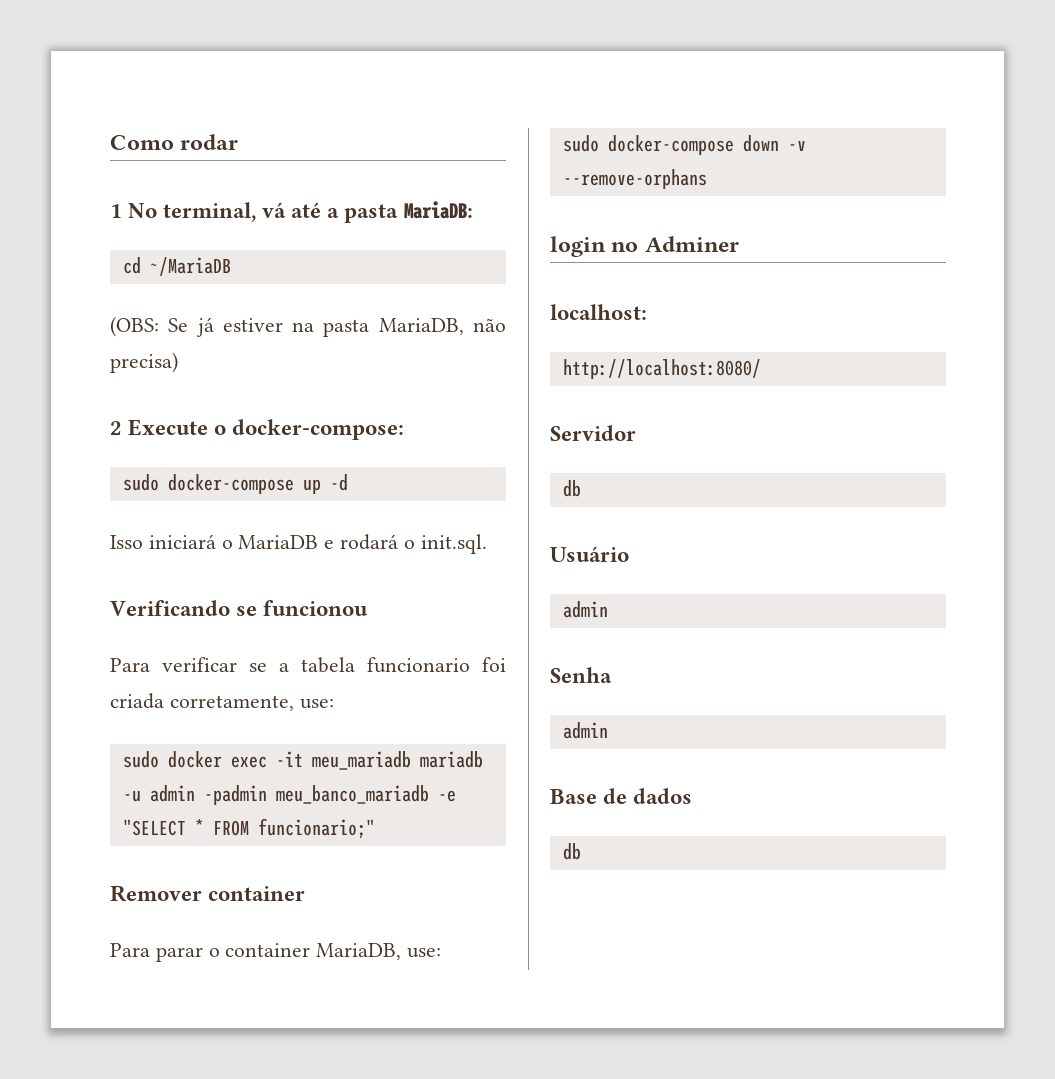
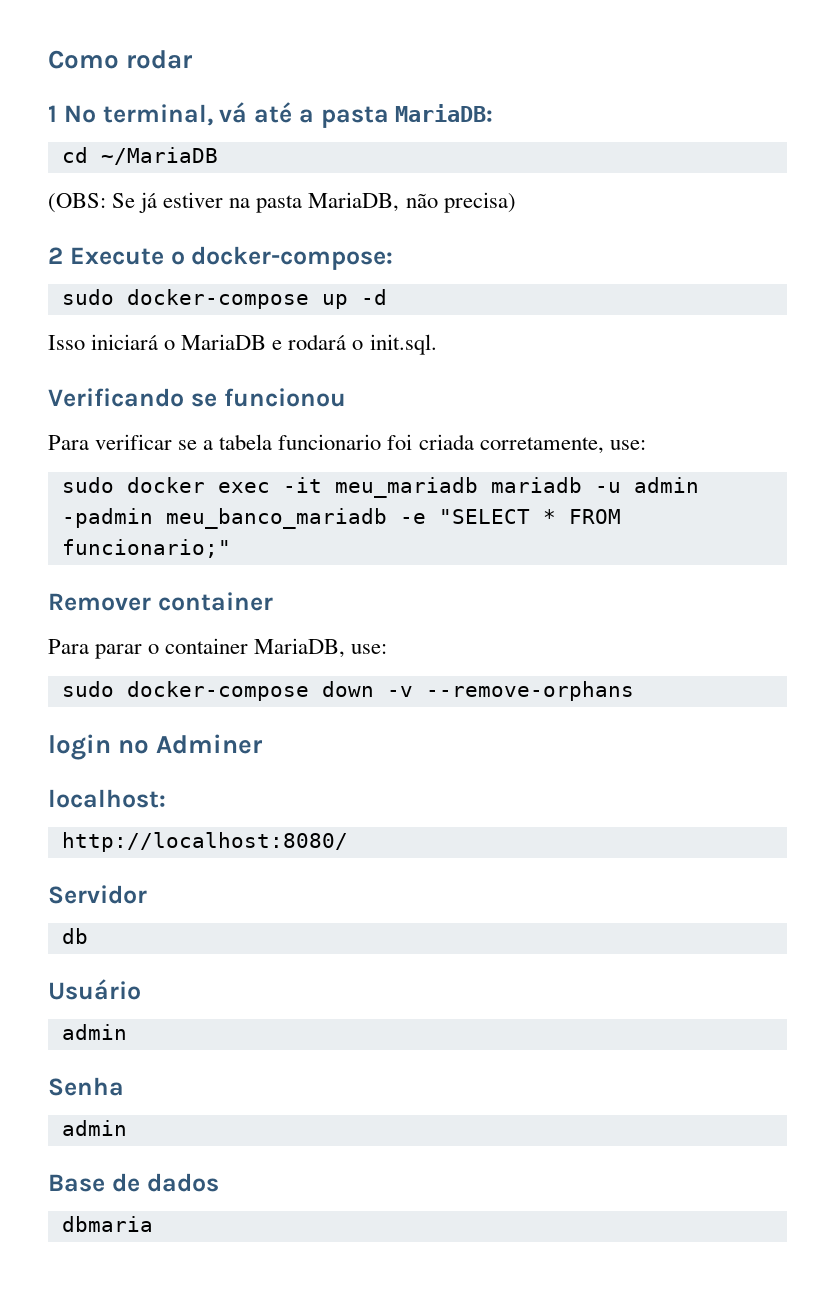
[562,843,581,860] db -> [61,1216,153,1232] dbmaria

